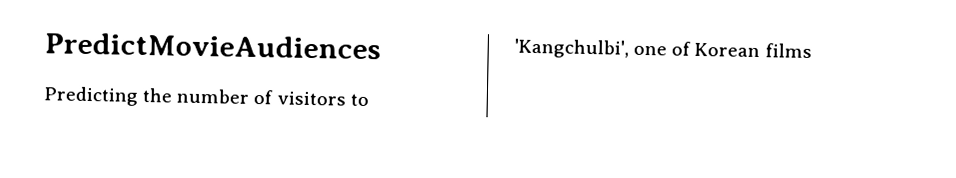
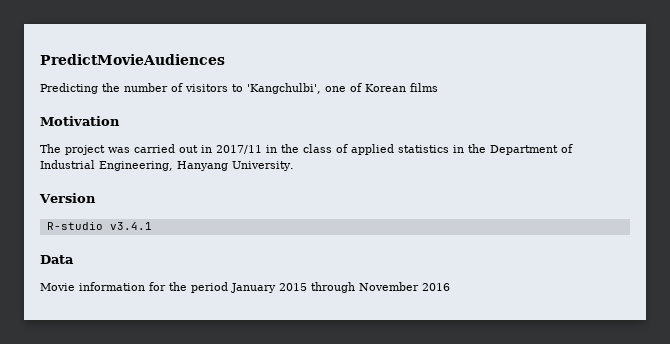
(812, 50) none -> [40,116,120,126] [40,144,573,155] [40,160,294,171] [39,193,96,203] [46,222,152,230] [40,255,74,264] [40,282,450,293] // Motivation // The project was carried out in 2017/11 in the class of applied statistics in the Department of Industrial Engineering, Hanyang University. // Version // R-studio v3.4.1 // Data // Movie information for the period January 2015 through November 2016

